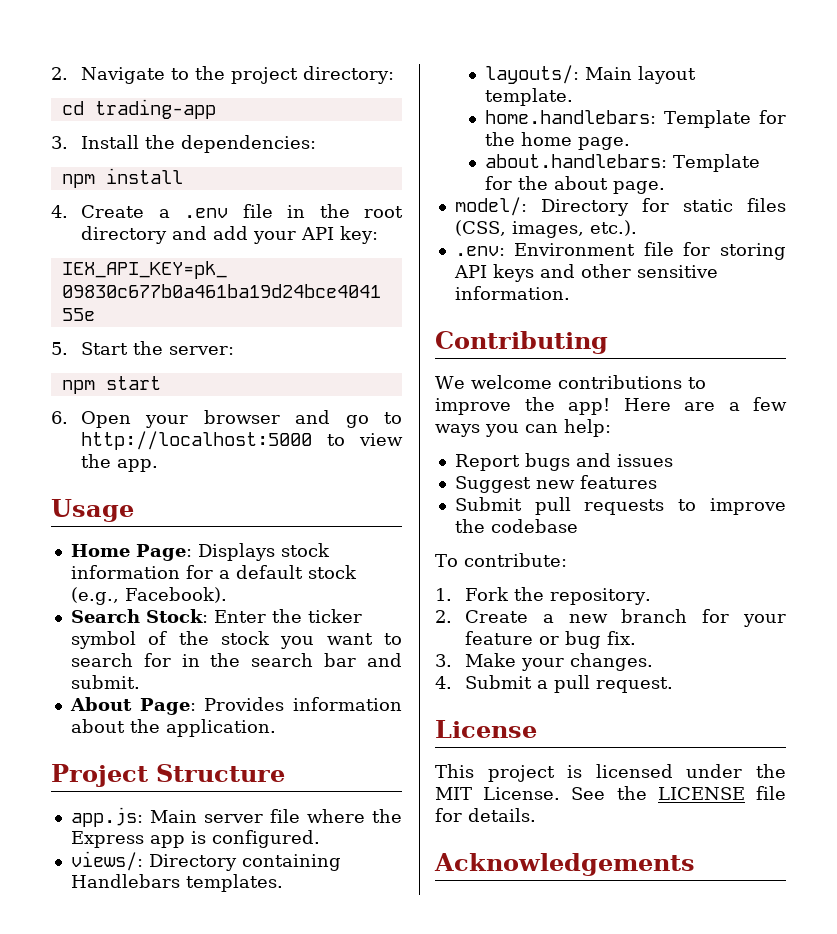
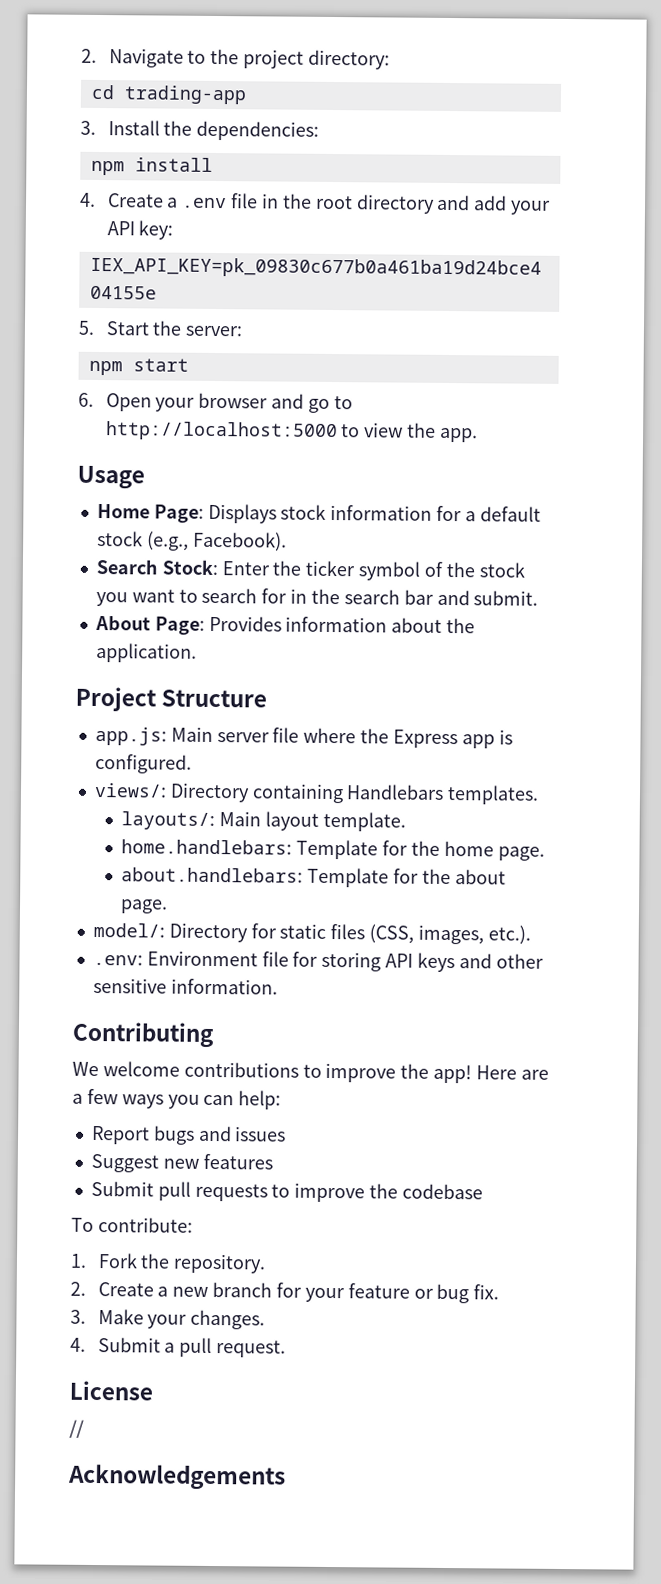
[435,764,786,782] [435,786,786,800] [435,808,536,822] This project is licensed under the MIT License. See the LICENSE file for details. -> [69,1419,84,1438] //

